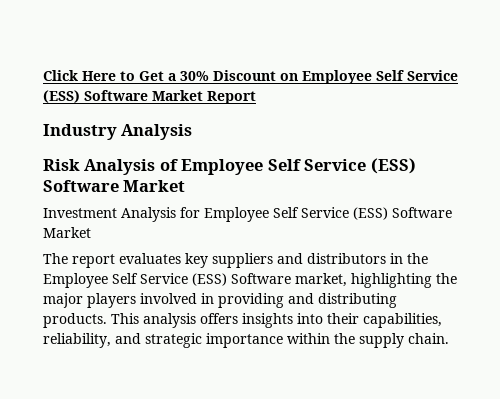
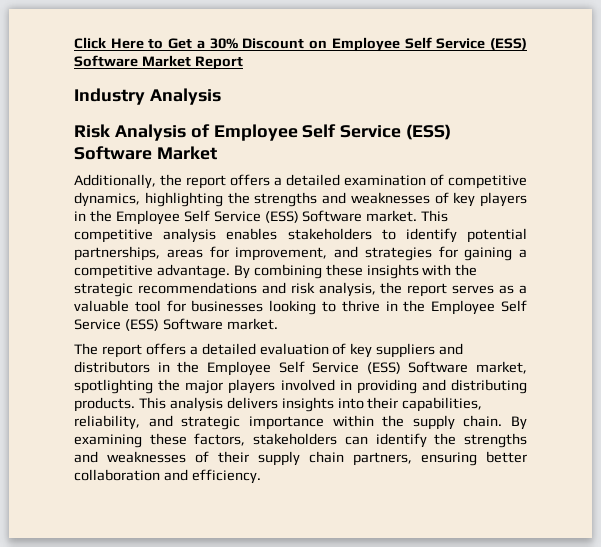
[43,207,452,222] [43,227,91,238] [43,253,181,268] Investment Analysis for Employee Self Service (ESS) Software Market // The report evaluates -> [74,174,527,189] [74,192,527,207] [74,210,449,225] [74,228,527,243] [74,246,527,261] [74,264,478,279] [74,282,528,297] [74,300,527,315] [74,318,278,331] [74,343,347,358] Additionally, the report offers a detailed examination of competitive dynamics, highlighting the strengths and weaknesses of key players in the Employee Self Service (ESS) Software market. This competitive analysis enables stakeholders to identify potential partnerships, areas for improvement, and strategies for gaining a competitive advantage. By combining these insights with the strategic recommendations and risk analysis, the report serves as a valuable tool for businesses looking to thrive in the Employee Self Service (ESS) Software market. // The report offers a detailed evaluation of
[351,273,432,288] highlighting -> [74,379,153,394] spotlighting
[200,313,238,324] offers -> [226,397,278,409] delivers
(449, 338) none -> [511,416,527,430] [74,433,527,448] [74,451,527,466] [74,469,261,484] By examining these factors, stakeholders can identify the strengths and weaknesses of their supply chain partners, ensuring better collaboration and efficiency.

